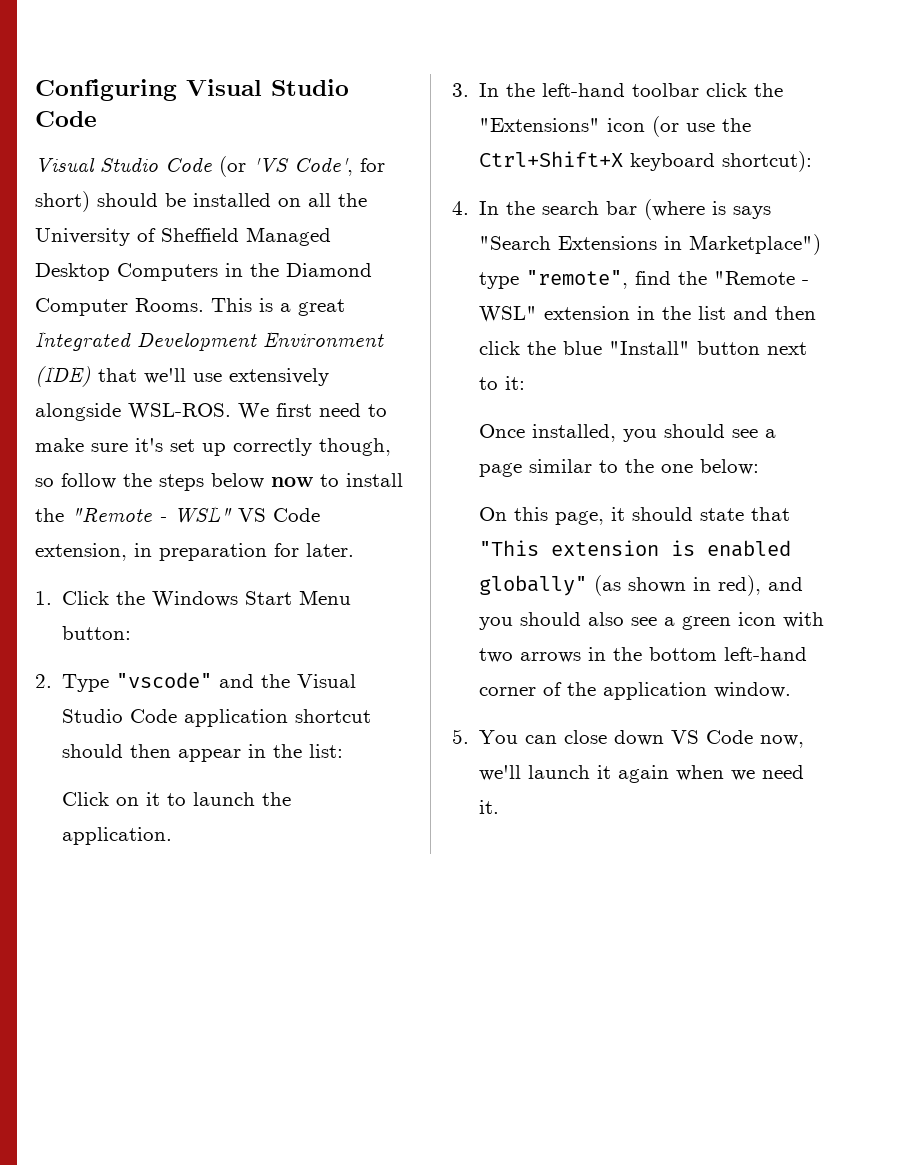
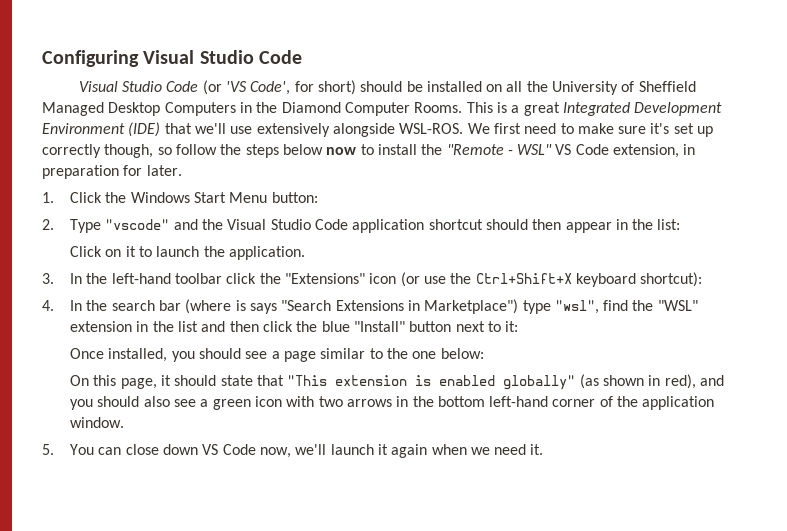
[526,270,629,289] "remote", -> [554,300,599,314] "wsl",
[714,271,810,285] [479,306,538,322] "Remote - WSL" -> [657,300,698,311] "WSL"

